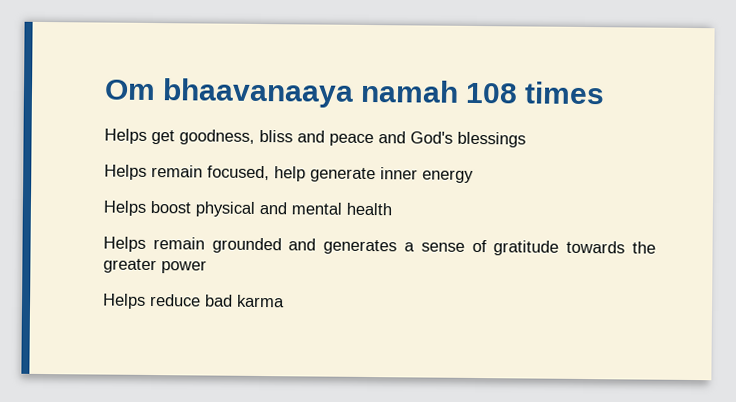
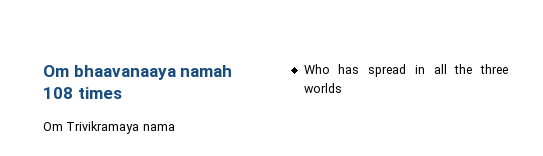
[104,128,526,148] [104,164,474,183] [103,200,392,217] [103,236,656,256] [103,258,207,274] [102,293,285,309] Helps get goodness, bliss and peace and God's blessings // Helps remain focused, help generate inner energy // Helps boost physical and mental health // Helps remain grounded and generates a sense of gratitude towards the greater power // Helps reduce bad karma -> [43,121,175,134] [303,64,508,77] [303,83,342,93] Om Trivikramaya nama // Who has spread in all the three worlds

